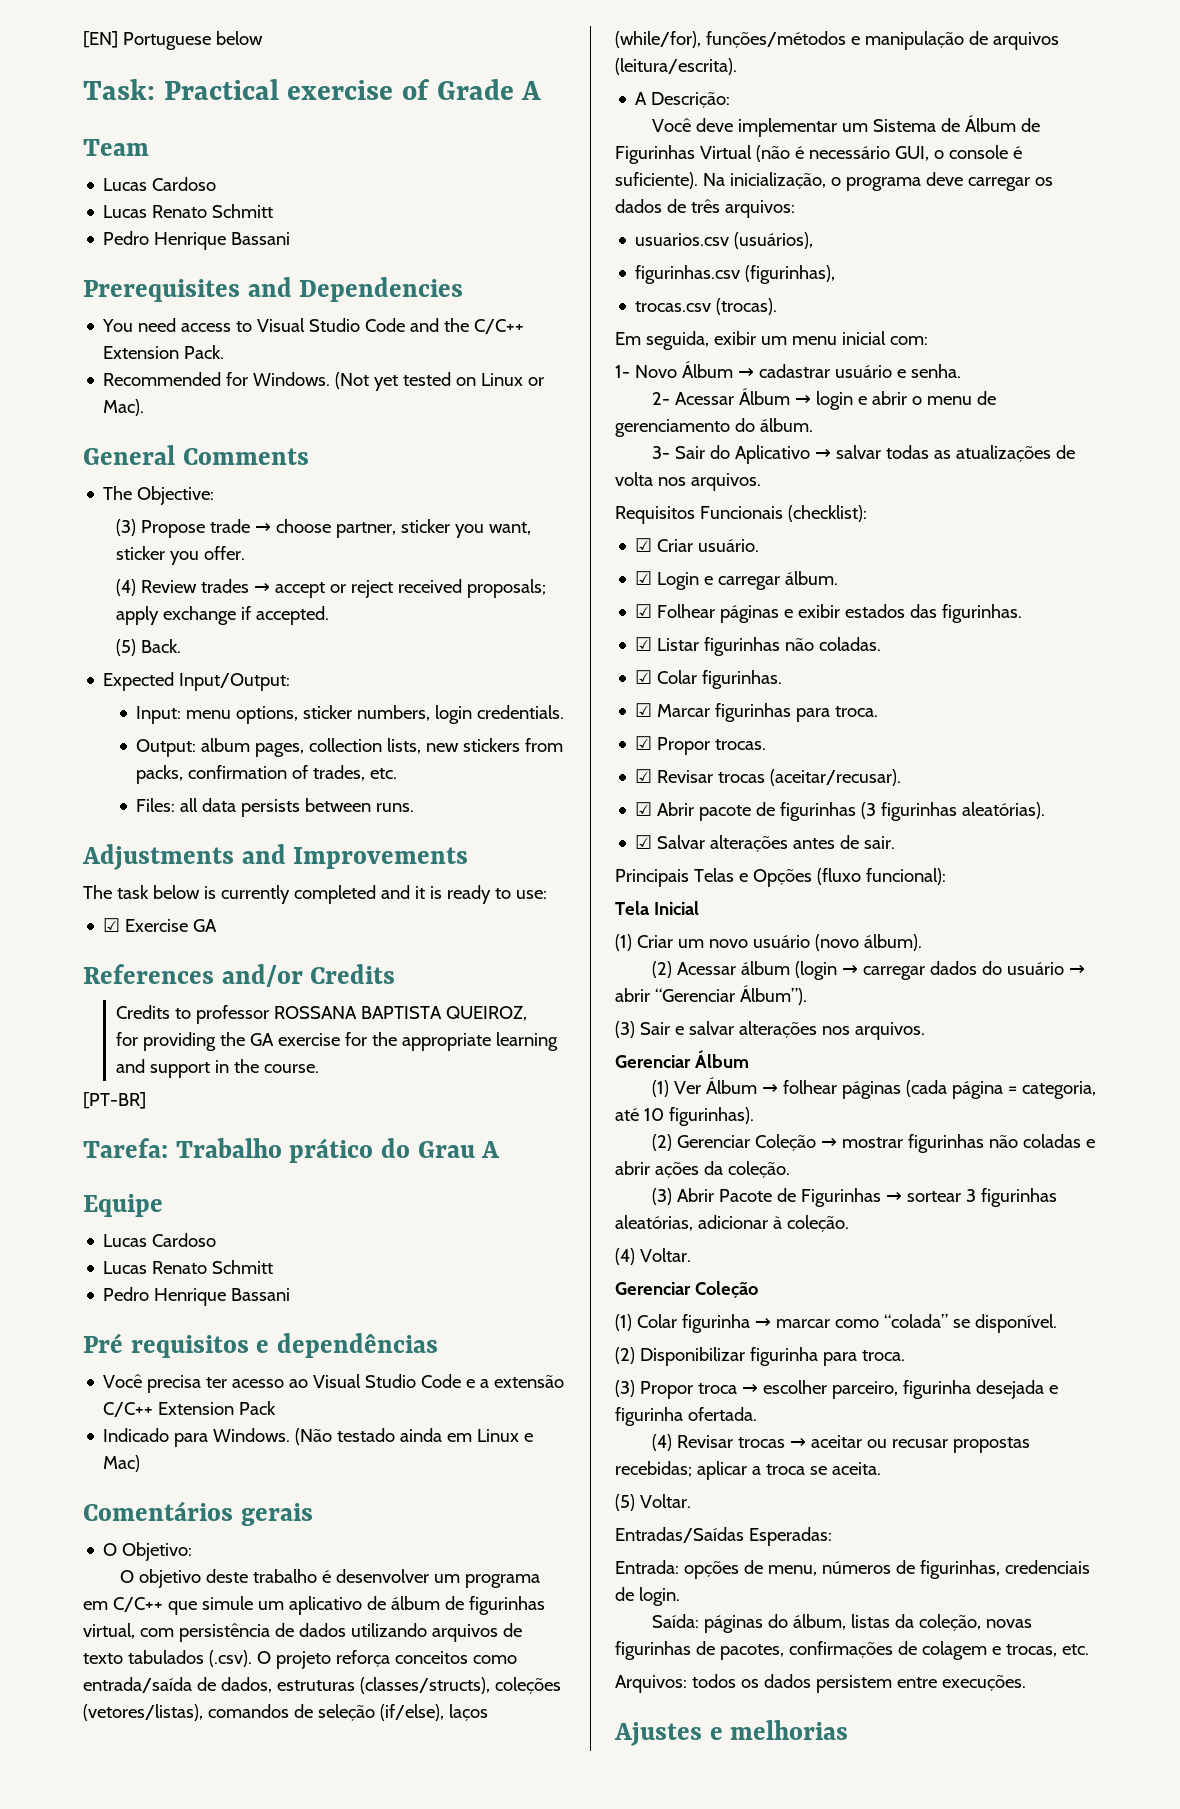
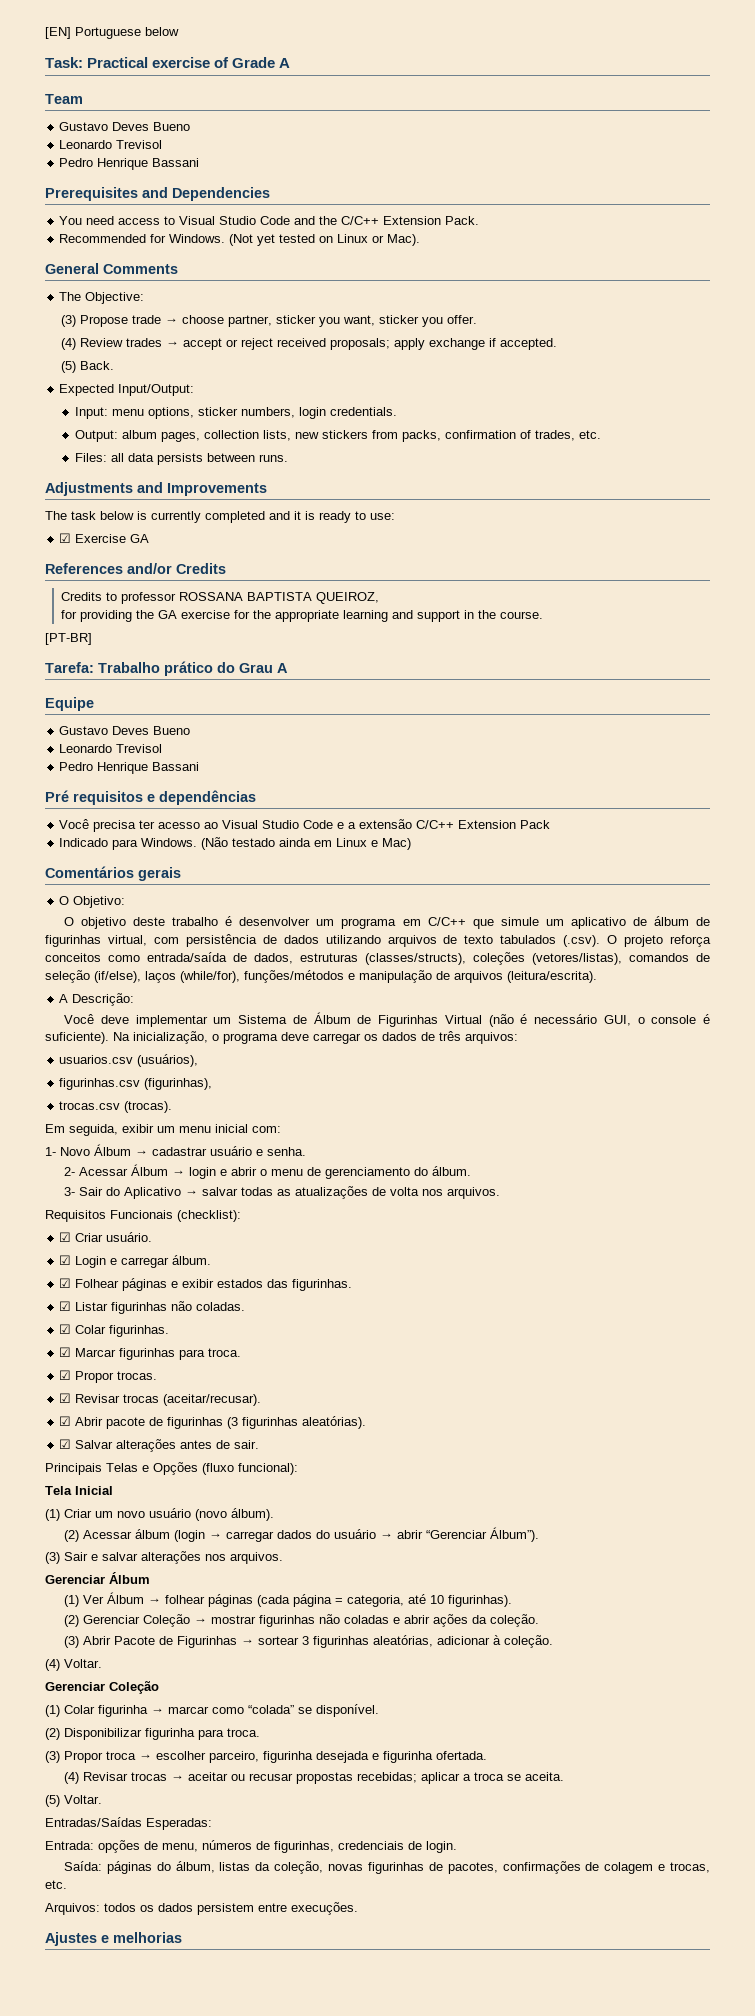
[103,177,217,191] [103,204,274,218] Lucas Cardoso // Lucas Renato Schmitt -> [59,122,191,131] [59,140,163,149] Gustavo Deves Bueno // Leonardo Trevisol
[103,1233,217,1247] [103,1260,274,1274] Lucas Cardoso // Lucas Renato Schmitt -> [59,726,191,735] [59,744,163,753] Gustavo Deves Bueno // Leonardo Trevisol

